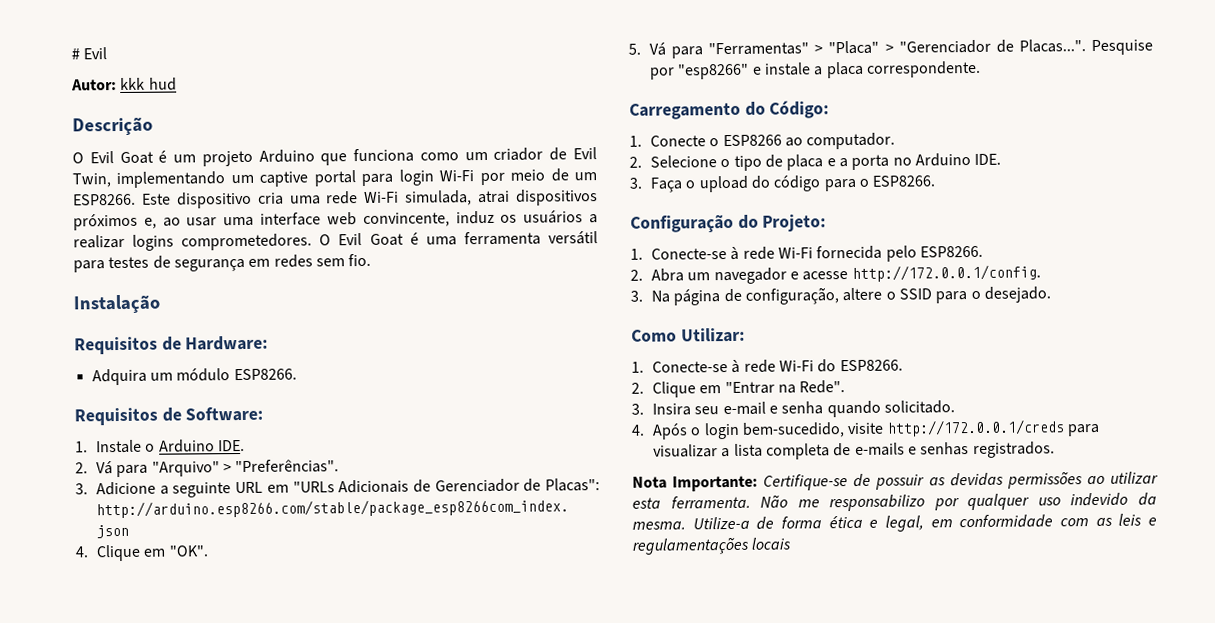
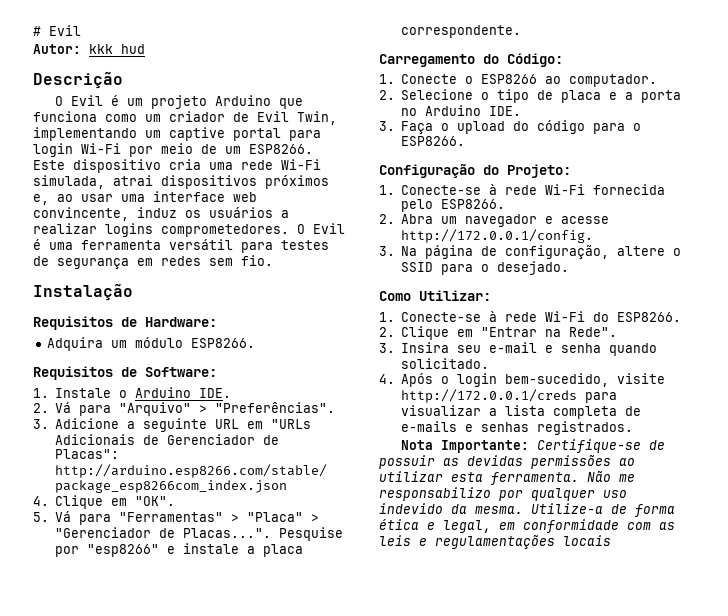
[119,151,154,164] Goat -> (104, 100) none
[369,233,404,246] Goat -> (345, 228) none

